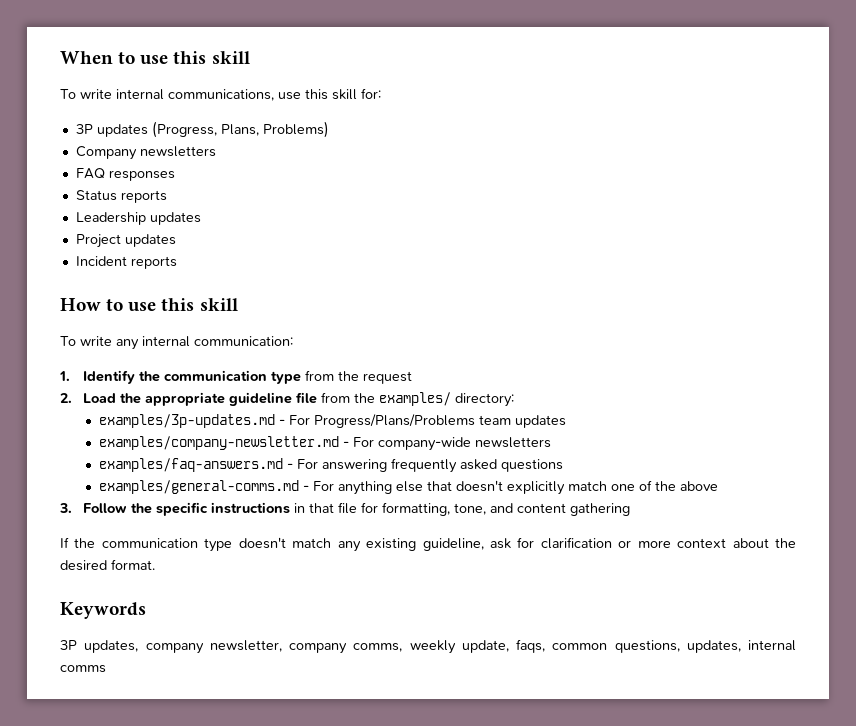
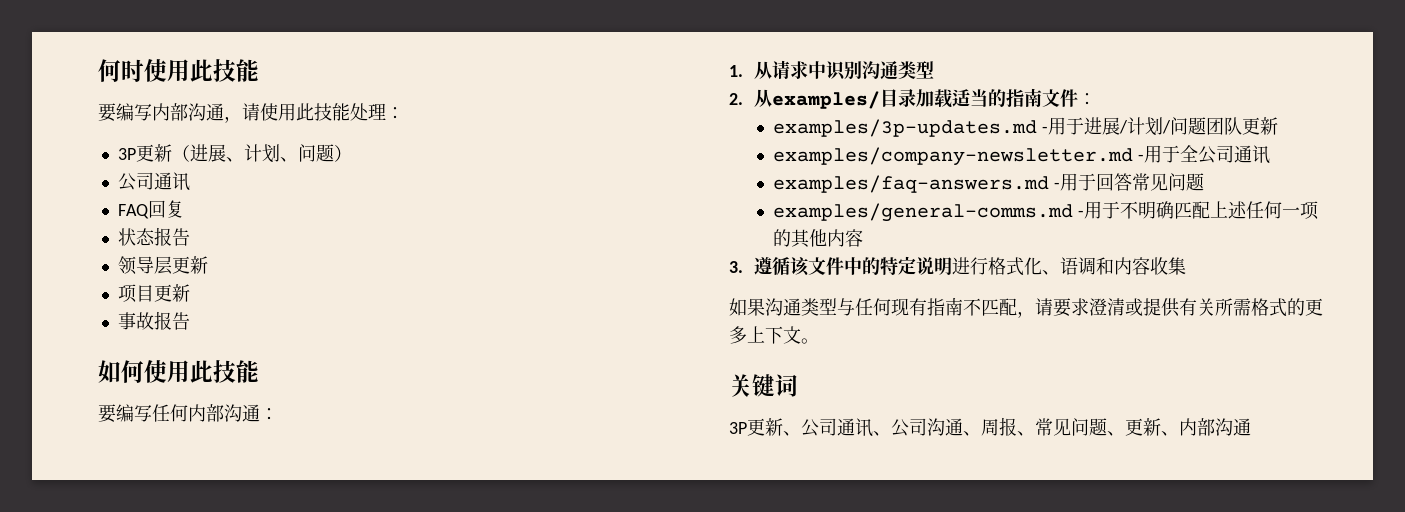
[60,51,250,65] [60,88,381,101] [75,121,329,138] [75,146,216,160] [75,168,175,181] [75,190,167,203] [75,212,201,225] [75,234,176,248] [75,256,177,269] [60,298,238,312] [60,336,293,350] [59,370,412,384] [60,392,514,407] [98,414,566,428] When to use this skill // To write internal communications, use this skill for: // 3P updates (Progress, Plans, Problems) // Company newsletters // FAQ responses // Status reports // Leadership updates // Project updates // Incident reports // How to use this skill // To write any internal communication: // 1. Identify the communication type from the request // 2. Load the appropriate guideline file from the examples/ directory: // examples/3p-updates.md - For Progress/Plans/Problems team updates -> [98,59,259,82] [98,103,404,123] [117,144,352,163] [117,172,190,191] [117,200,184,219] [117,227,190,246] [117,256,208,275] [117,284,190,303] [117,311,190,330] [98,360,259,383] [98,404,278,423] [729,60,934,81] [729,88,1096,109] [773,117,1279,137] 何时使用此技能 // 要编写内部沟通，请使用此技能处理： // 3P更新（进展、计划、问题） // 公司通讯 // FAQ回复 // 状态报告 // 领导层更新 // 项目更新 // 事故报告 // 如何使用此技能 // 要编写任何内部沟通： // 1.从请求中识别沟通类型 // 2.从examples/目录加载适当的指南文件： // examples/3p-updates.md -用于进展/计划/问题团队更新
[352,437,551,451] For company-wide newsletters -> [1144,145,1271,164] 用于全公司通讯
[296,458,563,473] [98,480,718,495] [59,502,630,516] [60,537,796,552] [60,559,155,571] [60,602,146,619] [60,639,796,654] [60,665,106,673] For answering frequently asked questions // examples/general-comms.md - For anything else that doesn't explicitly match one of the above // 3. Follow the specific instructions in that file for formatting, tone, and content gathering // If the communication type doesn't match any existing guideline, ask for clarification or more context about the desired format. // Keywords // 3P updates, company newsletter, company comms, weekly update, faqs, common questions, updates, internal comms -> [1060,173,1205,191] [773,201,1320,222] [773,229,864,248] [729,256,1186,276] [729,297,1323,318] [729,326,819,344] [729,374,798,397] [729,417,1251,437] 用于回答常见问题 // examples/general-comms.md -用于不明确匹配上述任何一项的其他内容 // 3.遵循该文件中的特定说明进行格式化、语调和内容收集 // 如果沟通类型与任何现有指南不匹配，请要求澄清或提供有关所需格式的更多上下文。 // 关键词 // 3P更新、公司通讯、公司沟通、周报、常见问题、更新、内部沟通

